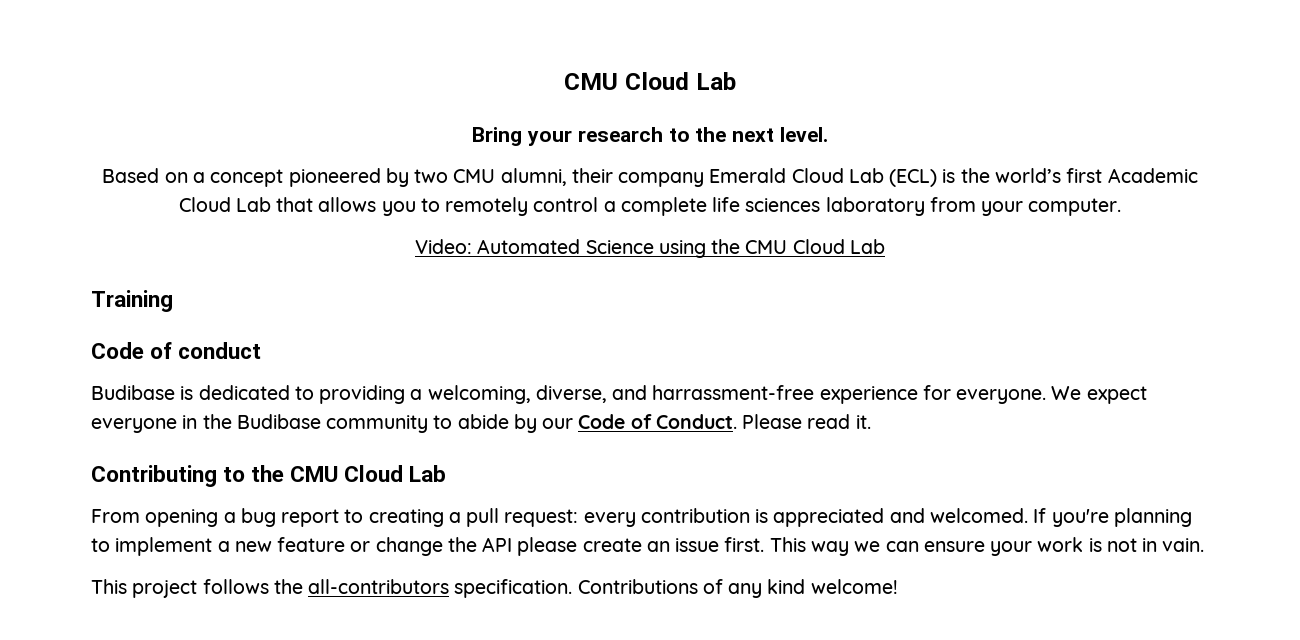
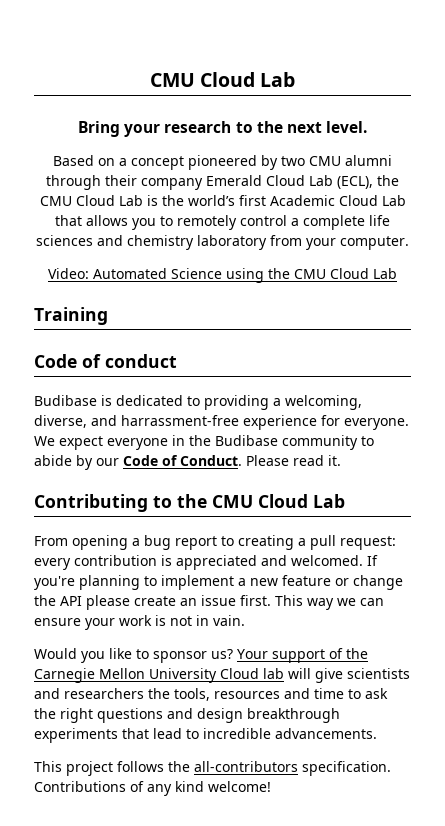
[500,168,567,186] alumni, -> [345,155,392,166] [46,175,101,190] alumni through
[889,169,938,187] (ECL) -> [337,175,399,189] [39,195,143,206] (ECL), the CMU Cloud Lab
(821, 205) none -> [97,235,194,250] and chemistry
(1205, 545) none -> [34,648,368,663] [34,668,410,683] [34,688,388,701] [34,708,340,723] [34,728,377,743] // Would you like to sponsor us? Your support of the Carnegie Mellon University Cloud lab will give scientists and researchers the tools, resources and time to ask the right questions and design breakthrough experiments that lead to incredible advancements.

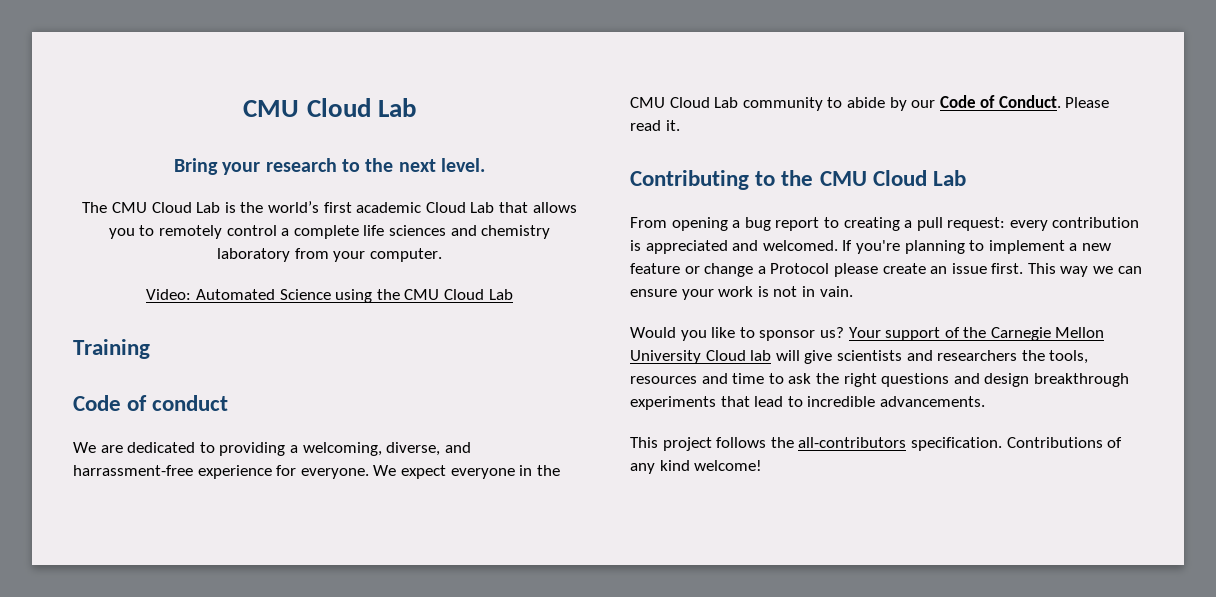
[53,155,392,170] [46,175,399,190] Based on a concept pioneered by two CMU alumni through their company Emerald Cloud Lab (ECL), the -> [82,202,108,213] The
[269,195,335,206] Academic -> [356,202,422,213] academic
[34,395,112,406] Budibase is -> [73,442,123,453] We are
[215,435,278,446] Budibase -> [630,97,739,108] CMU Cloud Lab
[34,595,82,606] the API -> [757,263,830,274] a Protocol

